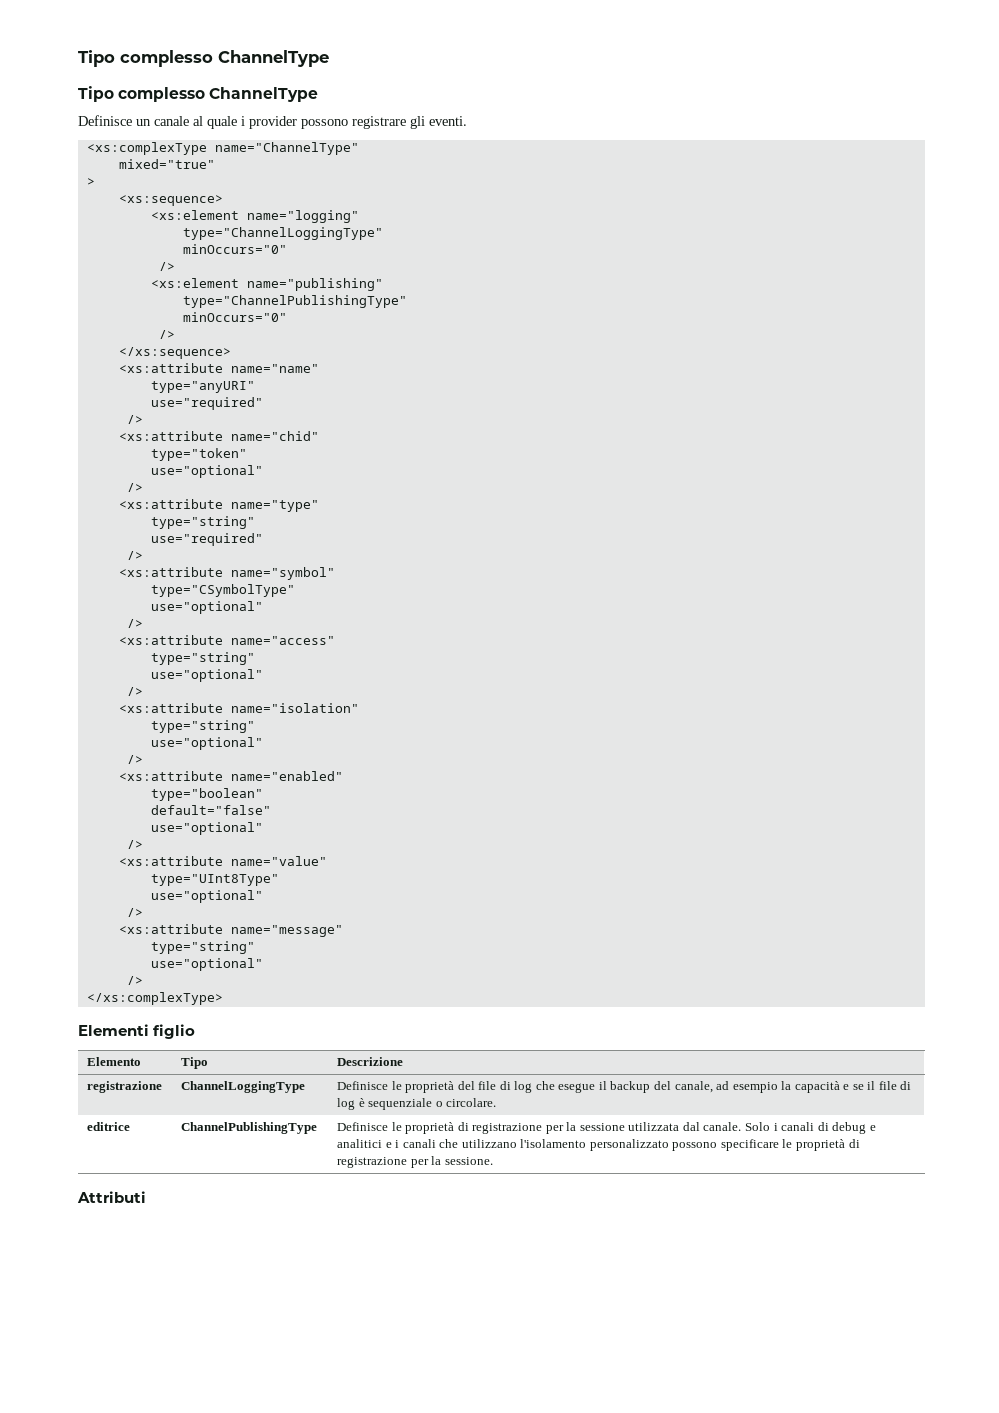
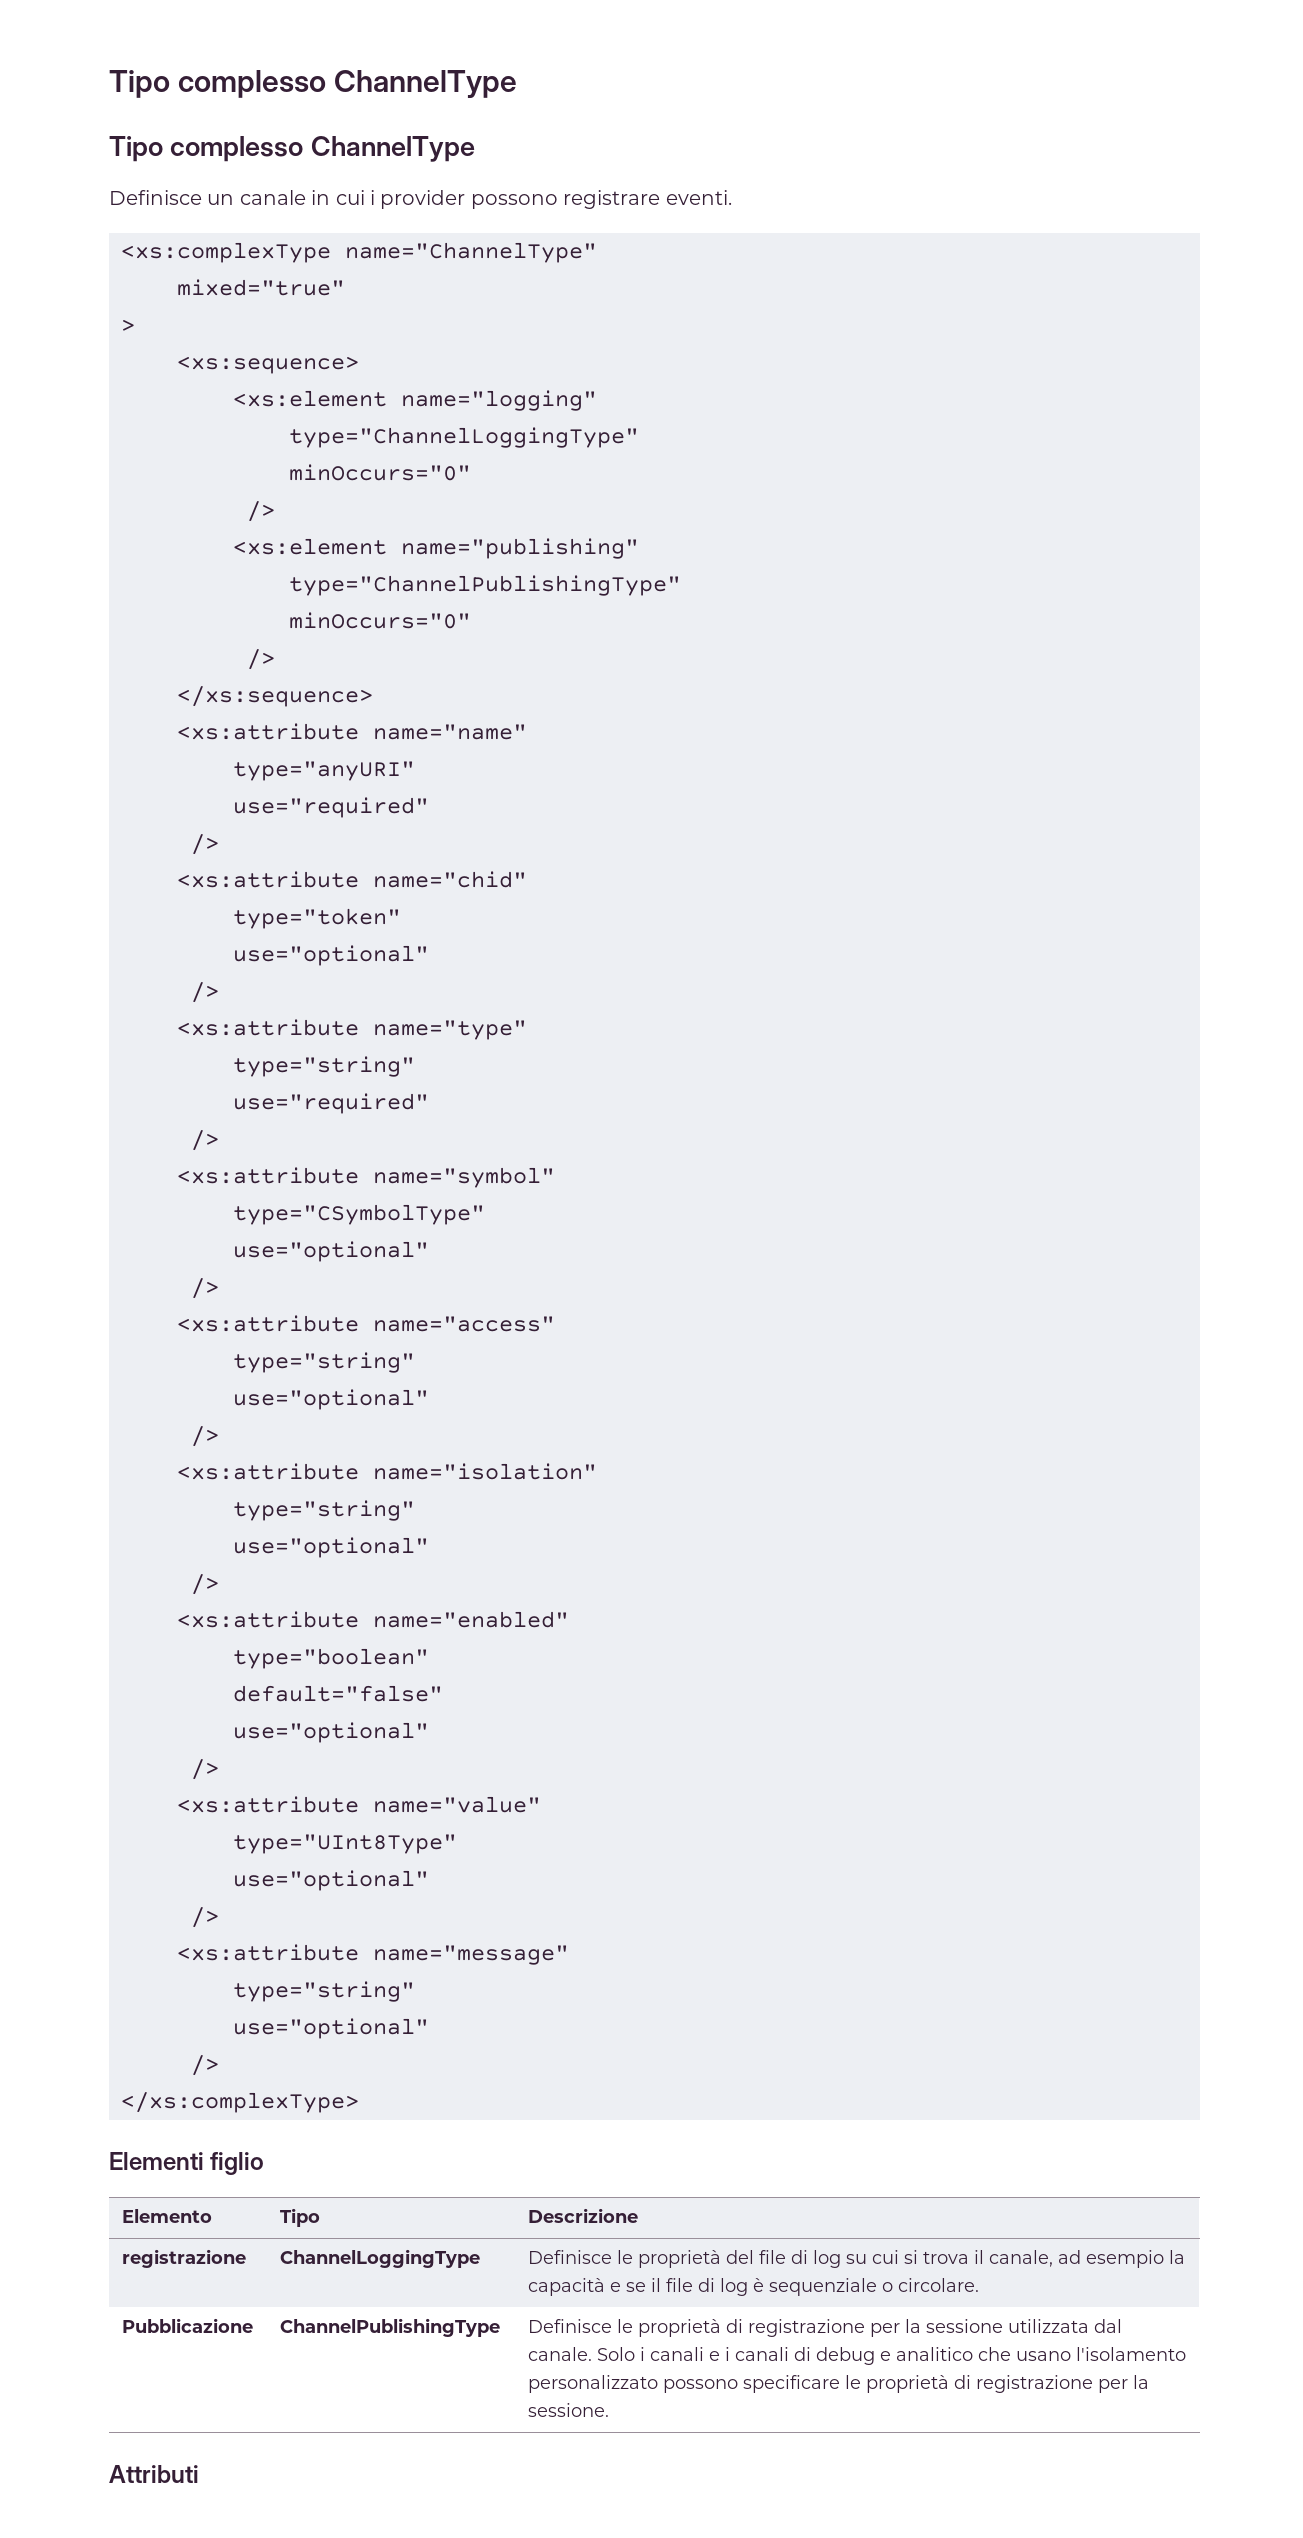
[193,116,237,129] al quale -> [311,190,365,205] in cui
[410,116,425,129] gli -> (661, 199) none
[535,1081,671,1093] che esegue il backup del -> [846,2250,985,2264] su cui si trova il
[87,1122,131,1131] editrice -> [122,2318,254,2333] Pubblicazione
[817,1122,876,1134] [337,1139,517,1148] di debug e analitici e i canali che utilizzano -> [709,2347,1072,2365] e i canali di debug e analitico che usano

